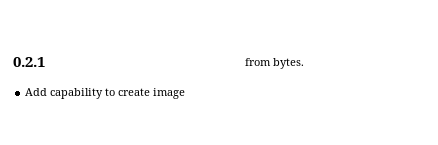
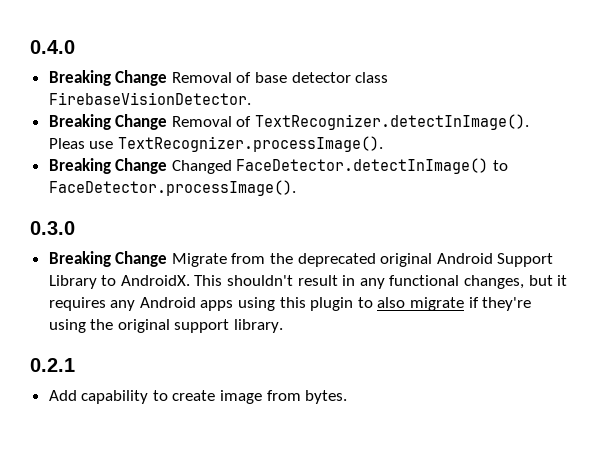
(13, 62) none -> [30,40,75,54] [48,70,389,86] [48,92,251,105] [48,114,530,130] [48,136,383,152] [48,158,509,174] [48,180,296,196] [30,221,75,235] [48,251,554,267] [48,275,568,289] [48,297,532,311] [48,319,284,333] 0.4.0 // Breaking Change Removal of base detector class FirebaseVisionDetector. // Breaking Change Removal of TextRecognizer.detectInImage(). Pleas use TextRecognizer.processImage(). // Breaking Change Changed FaceDetector.detectInImage() to FaceDetector.processImage(). // 0.3.0 // Breaking Change Migrate from the deprecated original Android Support Library to AndroidX. This shouldn't result in any functional changes, but it requires any Android apps using this plugin to also migrate if they're using the original support library. //

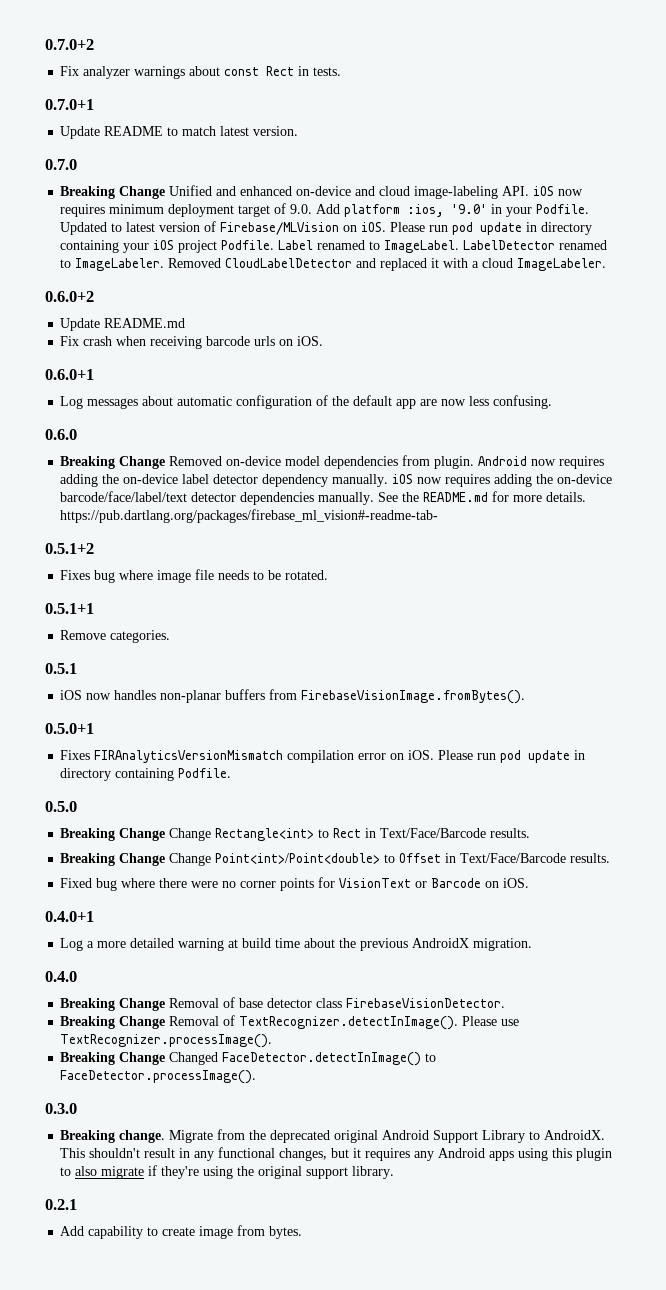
(30, 47) none -> [45,39,94,50] [60,66,342,79] [45,99,94,110] [60,126,299,139] [45,159,77,170] [60,185,584,199] [60,203,590,217] [60,221,593,235] [60,240,608,253] [60,258,607,271] [45,291,94,302] [60,318,186,331] [60,336,324,349] [45,369,94,380] [60,395,553,409] [45,429,77,440] [60,455,605,469] [60,474,613,487] [60,491,587,505] [60,509,439,523] [45,543,94,554] [60,569,329,583] [45,603,94,614] [60,630,171,643] [45,663,77,674] [60,689,526,704] [45,723,94,734] [60,750,586,763] [60,768,232,781] [45,801,77,812] [60,828,531,841] [60,853,611,866] [60,877,530,891] [45,911,94,922] [60,938,533,951] 0.7.0+2 // Fix analyzer warnings about const Rect in tests. // 0.7.0+1 // Update README to match latest version. // 0.7.0 // Breaking Change Unified and enhanced on-device and cloud image-labeling API. iOS now requires minimum deployment target of 9.0. Add platform :ios, '9.0' in your Podfile. Updated to latest version of Firebase/MLVision on iOS. Please run pod update in directory containing your iOS project Podfile. Label renamed to ImageLabel. LabelDetector renamed to ImageLabeler. Removed CloudLabelDetector and replaced it with a cloud ImageLabeler. // 0.6.0+2 // Update README.md // Fix crash when receiving barcode urls on iOS. // 0.6.0+1 // Log messages about automatic configuration of the default app are now less confusing. // 0.6.0 // Breaking Change Removed on-device model dependencies from plugin. Android now requires adding the on-device label detector dependency manually. iOS now requires adding the on-device barcode/face/label/text detector dependencies manually. See the README.md for more details. https://pub.dartlang.org/packages/firebase_ml_vision#-readme-tab- // 0.5.1+2 // Fixes bug where image file needs to be rotated. // 0.5.1+1 // Remove categories. // 0.5.1 // iOS now handles non-planar buffers from FirebaseVisionImage.fromBytes(). // 0.5.0+1 // Fixes FIRAnalyticsVersionMismatch compilation error on iOS. Please run pod update in directory containing Podfile. // 0.5.0 // Breaking Change Change Rectangle<int> to Rect in Text/Face/Barcode results. // Breaking Change Change Point<int>/Point<double> to Offset in Text/Face/Barcode results. // Fixed bug where there were no corner points for VisionText or Barcode on iOS. // 0.4.0+1 // Log a more detailed warning at build time about the previous AndroidX migration. //
[48,138,85,149] Pleas -> [462,1016,498,1026] Please
[115,251,168,267] Change -> [119,1130,166,1143] change.

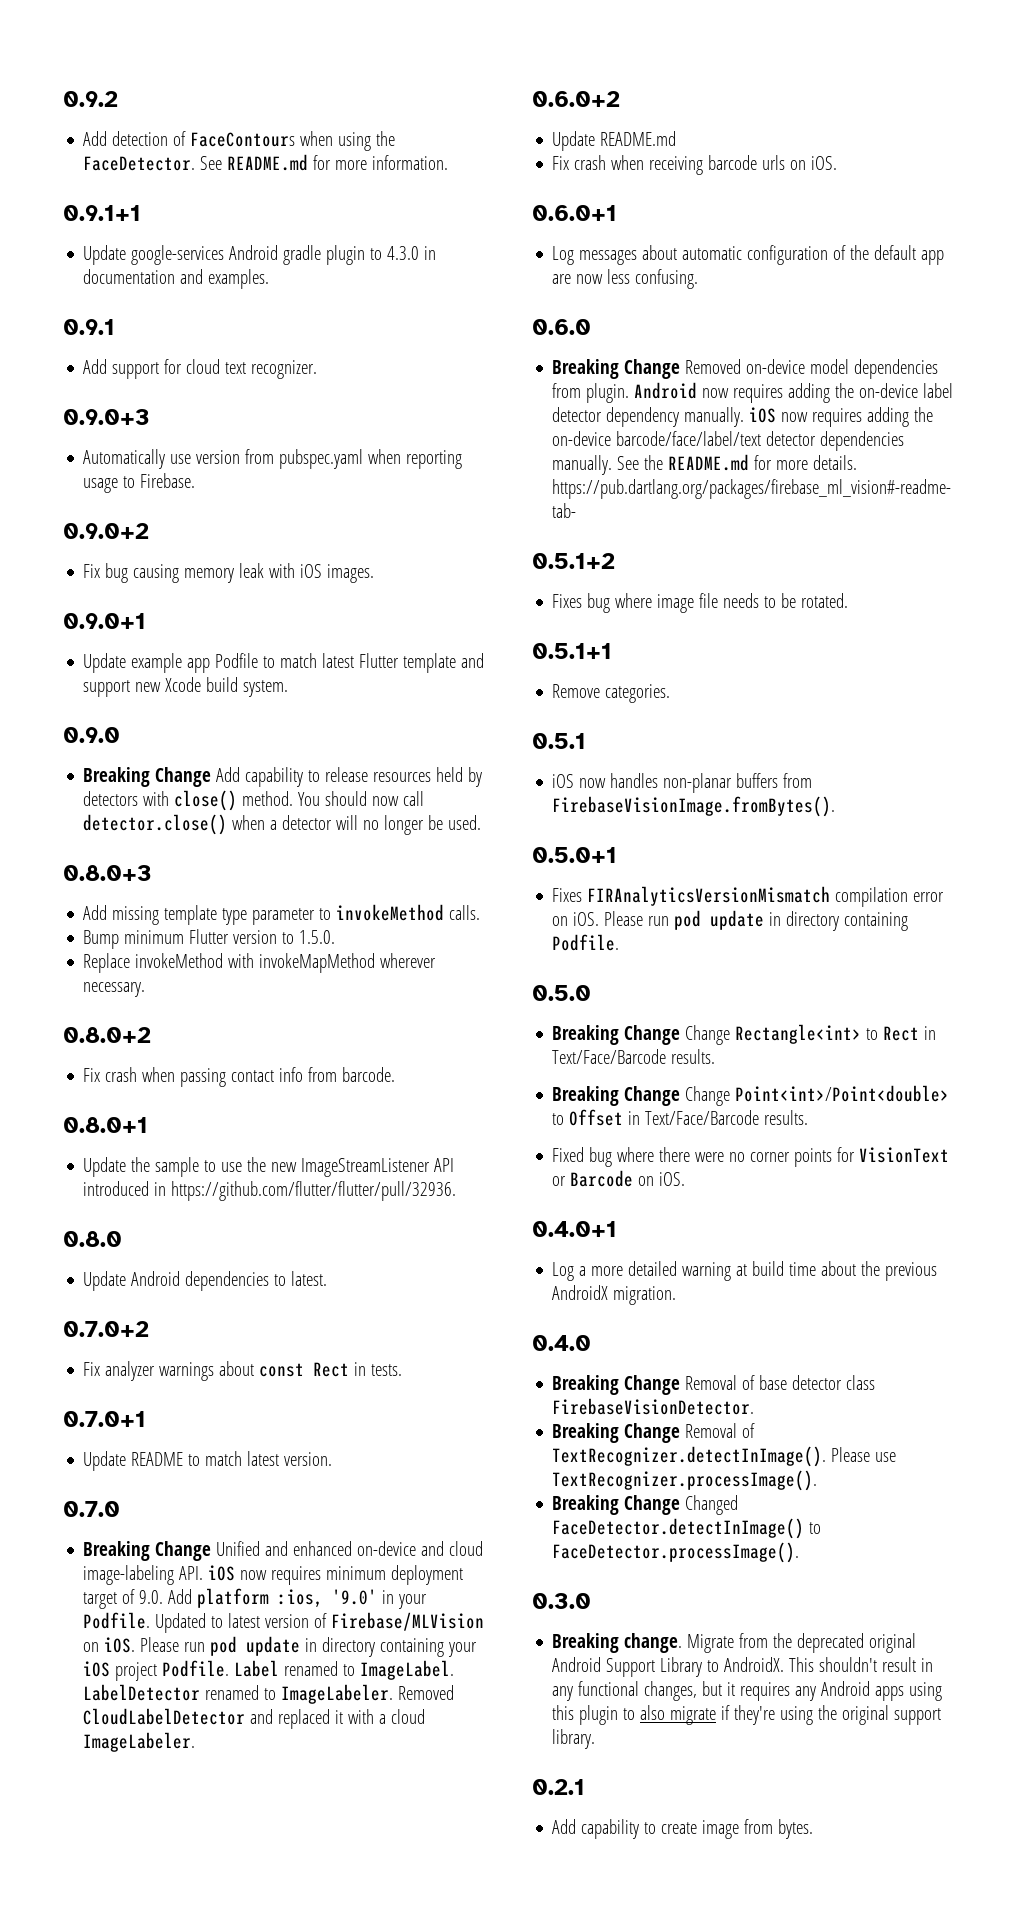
(45, 44) none -> [63,91,118,107] [83,131,396,151] [83,154,449,171] [63,205,141,221] [83,245,437,265] [83,269,270,289] [63,319,115,335] [83,359,318,379] [63,409,150,425] [83,449,463,469] [83,473,196,493] [63,523,149,539] [83,563,375,583] [63,613,146,629] [83,653,485,673] [83,677,289,697] [63,727,120,743] [83,767,483,787] [83,790,425,811] [83,814,482,835] [63,865,152,881] [83,904,481,925] [83,929,336,949] [83,953,437,973] [83,982,146,997] [63,1027,151,1043] [83,1067,396,1087] [63,1117,148,1133] [83,1157,455,1177] [83,1181,457,1201] [63,1231,122,1247] [83,1271,328,1291] 0.9.2 // Add detection of FaceContours when using the FaceDetector. See README.md for more information. // 0.9.1+1 // Update google-services Android gradle plugin to 4.3.0 in documentation and examples. // 0.9.1 // Add support for cloud text recognizer. // 0.9.0+3 // Automatically use version from pubspec.yaml when reporting usage to Firebase. // 0.9.0+2 // Fix bug causing memory leak with iOS images. // 0.9.0+1 // Update example app Podfile to match latest Flutter template and support new Xcode build system. // 0.9.0 // Breaking Change Add capability to release resources held by detectors with close() method. You should now call detector.close() when a detector will no longer be used. // 0.8.0+3 // Add missing template type parameter to invokeMethod calls. // Bump minimum Flutter version to 1.5.0. // Replace invokeMethod with invokeMapMethod wherever necessary. // 0.8.0+2 // Fix crash when passing contact info from barcode. // 0.8.0+1 // Update the sample to use the new ImageStreamListener API introduced in https://github.com/flutter/flutter/pull/32936. // 0.8.0 // Update Android dependencies to latest. //

